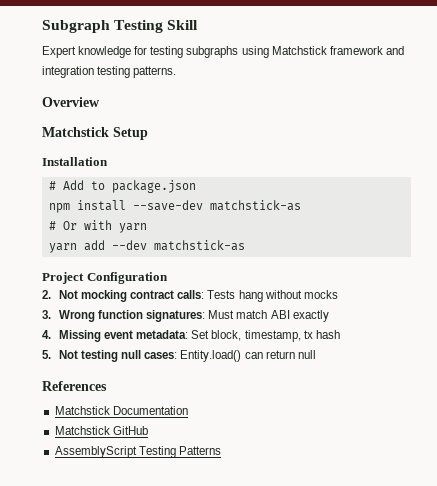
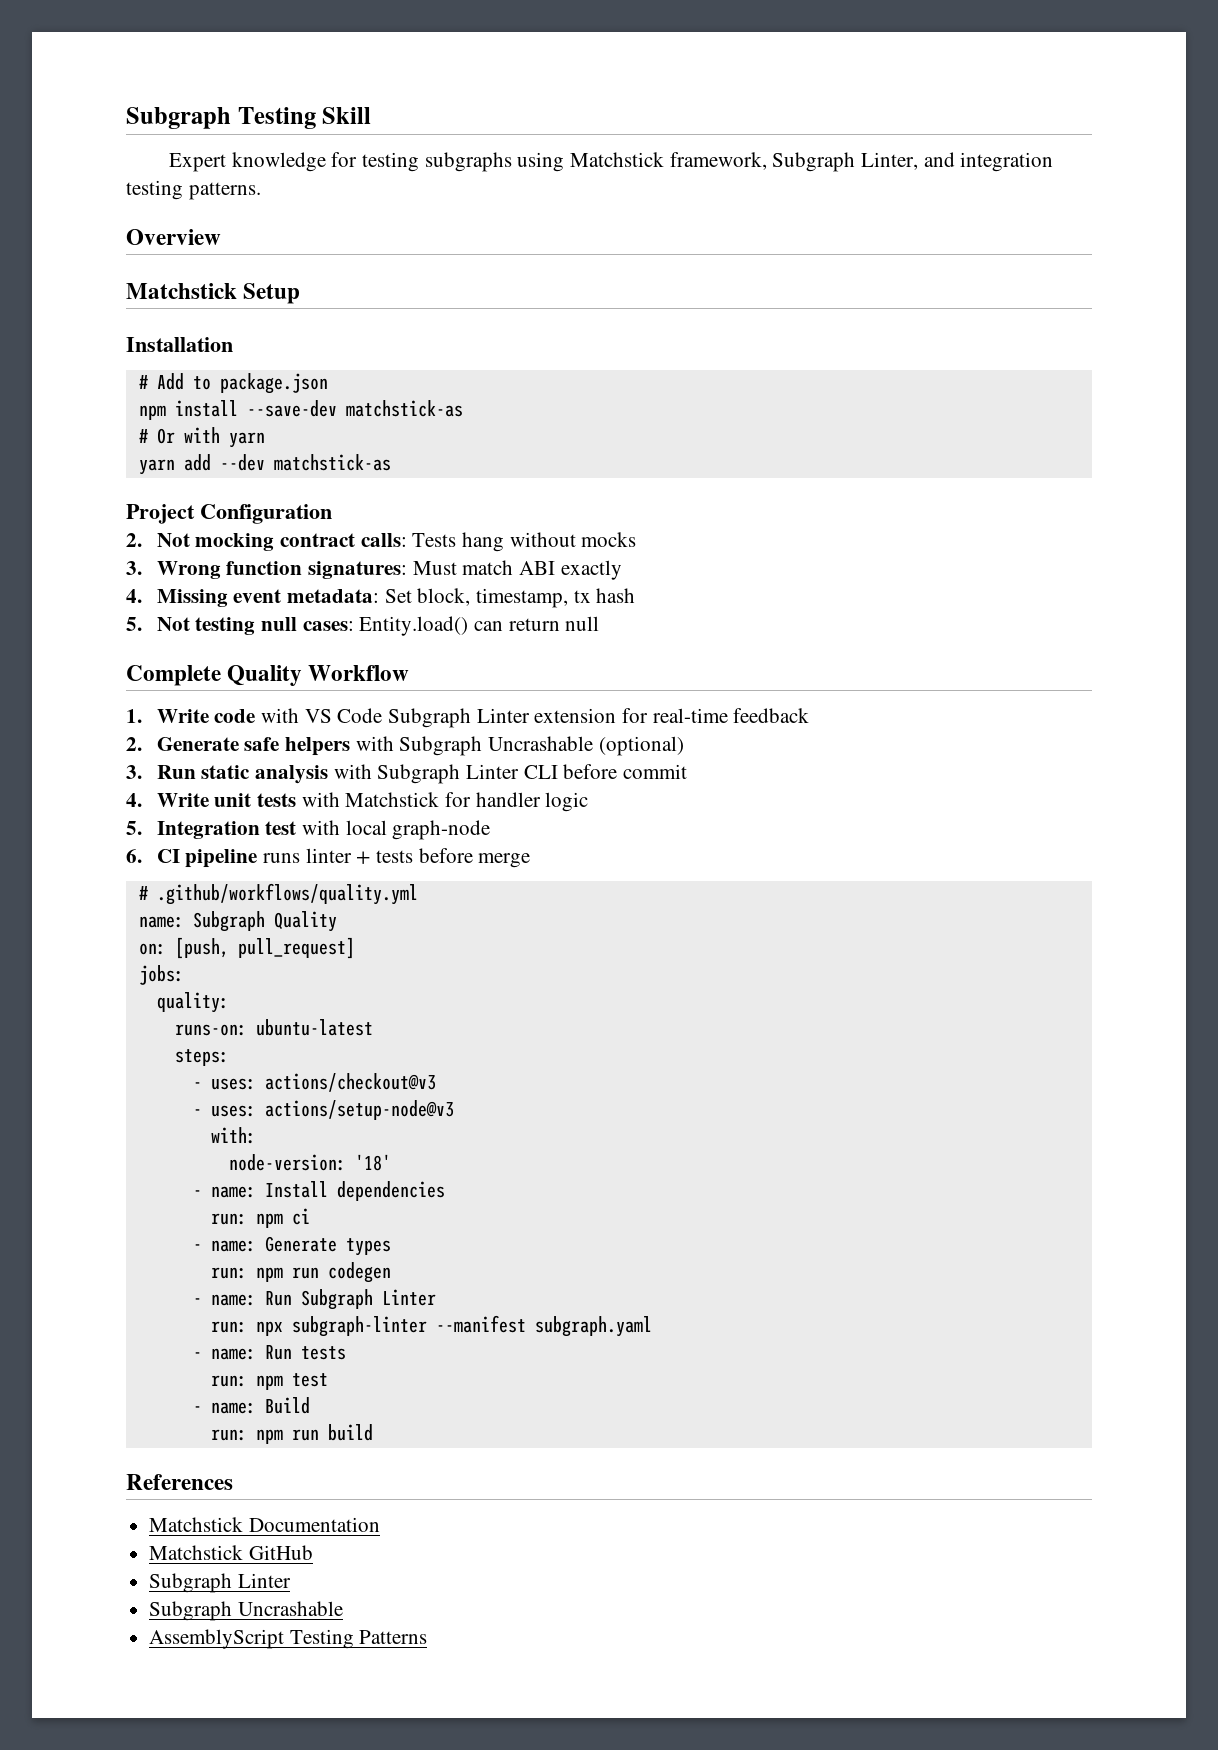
[329,46,383,55] framework -> [669,152,918,172] framework, Subgraph Linter,
(316, 354) none -> [126,665,410,686] [126,708,810,728] [126,736,684,756] [126,764,688,784] [126,792,589,812] [126,820,491,840] [126,848,531,868] [138,883,418,905] [138,911,337,932] [138,937,355,959] [138,965,184,985] [156,992,229,1013] [174,1019,373,1036] [174,1049,229,1066] [192,1073,436,1092] [192,1100,454,1120] [210,1127,256,1144] [228,1154,391,1171] [192,1181,445,1201] [210,1208,310,1228] [192,1236,391,1256] [210,1262,391,1283] [192,1289,436,1310] [210,1315,652,1337] [192,1345,346,1360] [210,1373,328,1390] [192,1397,310,1414] [210,1424,373,1444] // Complete Quality Workflow // 1. Write code with VS Code Subgraph Linter extension for real-time feedback // 2. Generate safe helpers with Subgraph Uncrashable (optional) // 3. Run static analysis with Subgraph Linter CLI before commit // 4. Write unit tests with Matchstick for handler logic // 5. Integration test with local graph-node // 6. CI pipeline runs linter + tests before merge // # .github/workflows/quality.yml // name: Subgraph Quality // on: [push, pull_request] // jobs: // quality: // runs-on: ubuntu-latest // steps: // - uses: actions/checkout@v3 // - uses: actions/setup-node@v3 // with: // node-version: '18' // - name: Install dependencies // run: npm ci // - name: Generate types // run: npm run codegen // - name: Run Subgraph Linter // run: npx subgraph-linter --manifest subgraph.yaml // - name: Run tests // run: npm test // - name: Build // run: npm run build
(148, 430) none -> [149,1573,291,1593] [149,1601,343,1621] // Subgraph Linter // Subgraph Uncrashable

